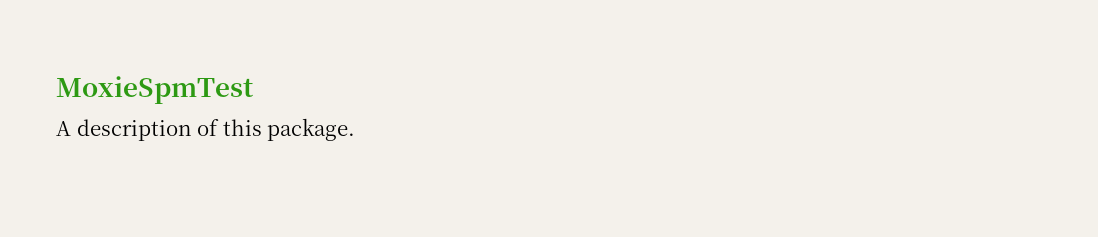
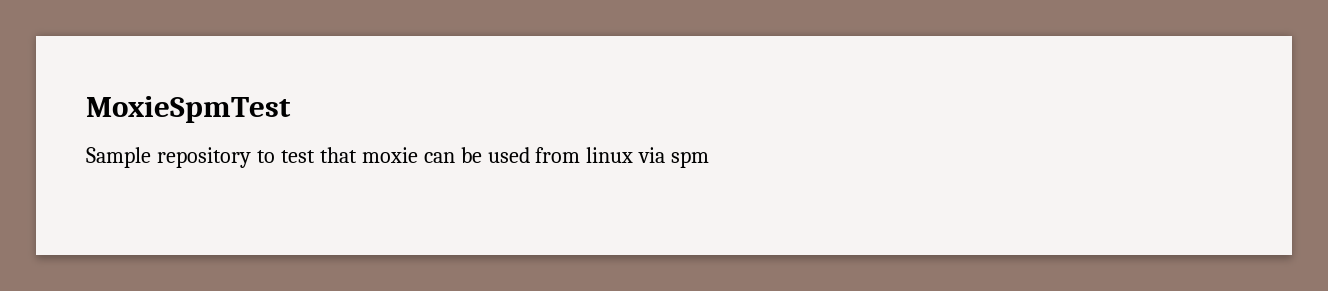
[56,118,356,141] A description of this package. -> [86,147,710,168] Sample repository to test that moxie can be used from linux via spm

